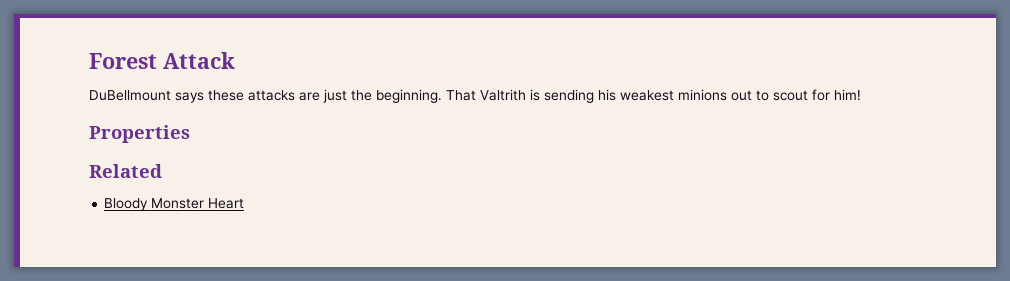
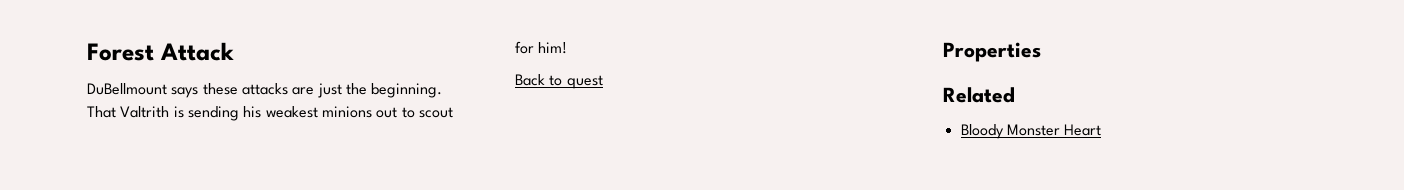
(861, 95) none -> [515,74,603,89] // Back to quest

